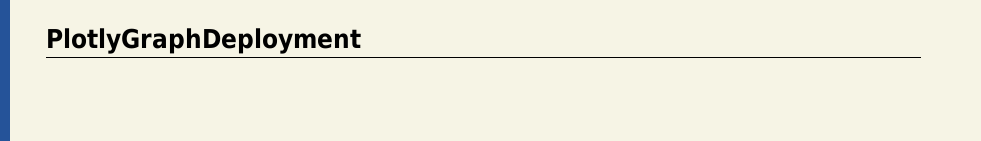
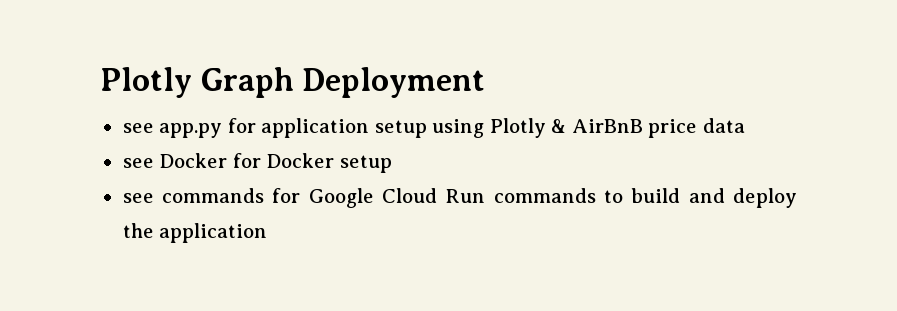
[46,28,361,54] PlotlyGraphDeployment -> [100,67,486,98] [122,118,745,138] [122,153,392,173] [122,188,798,208] [122,223,268,243] Plotly Graph Deployment // see app.py for application setup using Plotly & AirBnB price data // see Docker for Docker setup // see commands for Google Cloud Run commands to build and deploy the application

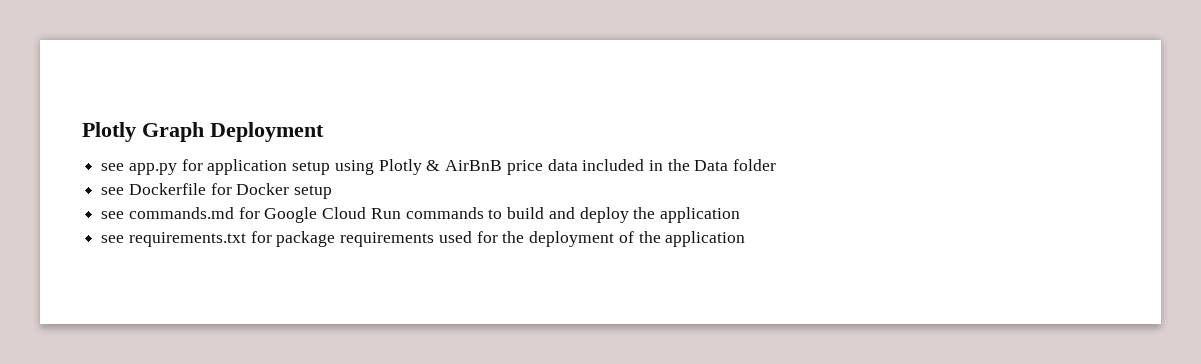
[122,153,228,168] // see Docker -> [582,159,777,171] [101,183,206,195] included in the Data folder // see Dockerfile
[161,188,264,203] commands -> [128,207,234,219] commands.md
(268, 233) none -> [101,231,746,247] // see requirements.txt for package requirements used for the deployment of the application

